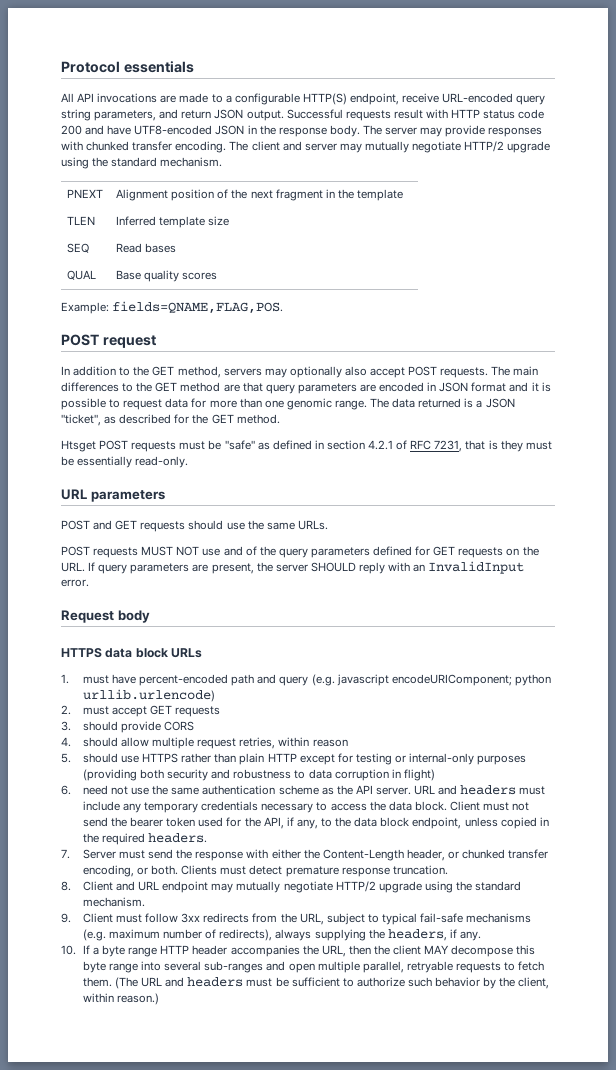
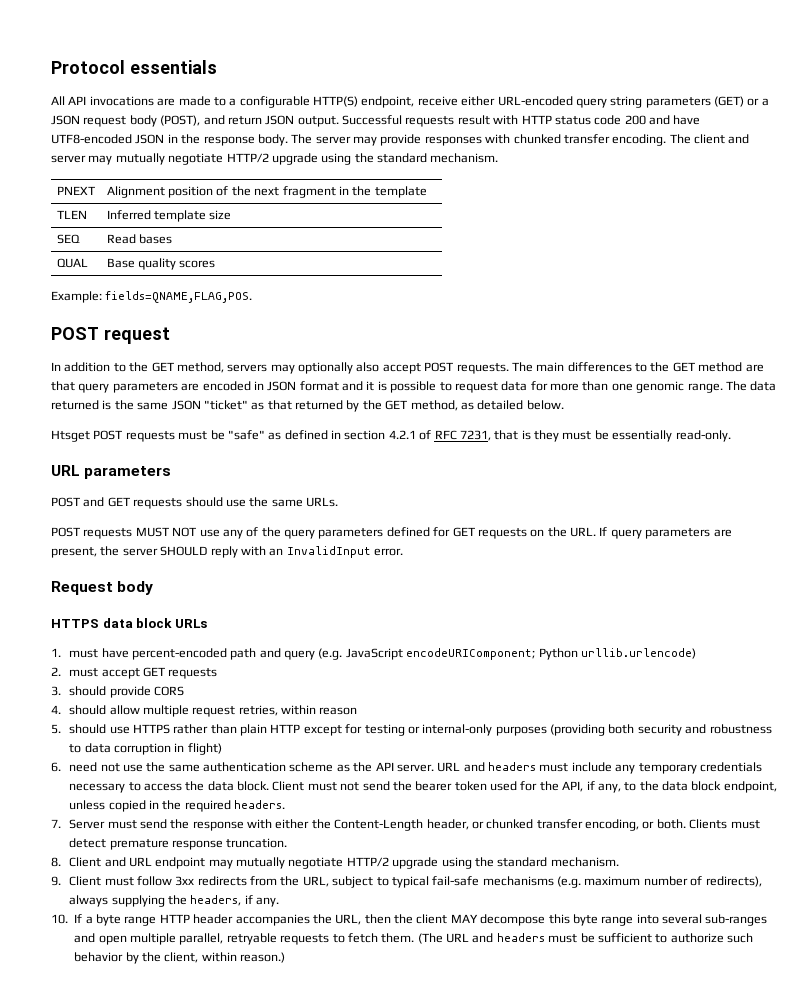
(440, 98) none -> [461,96,496,106] either
[94,110,157,121] parameters, -> [645,96,769,108] [51,115,201,127] parameters (GET) or a JSON request body (POST),
[476,398,515,408] [61,414,280,426] a JSON "ticket", as described for the GET method. -> [114,400,564,412] the same JSON "ticket" as that returned by the GET method, as detailed below.
[223,546,243,556] and -> [222,529,243,539] any
[336,674,551,686] javascript encodeURIComponent; python -> [345,648,578,660] JavaScript encodeURIComponent; Python

